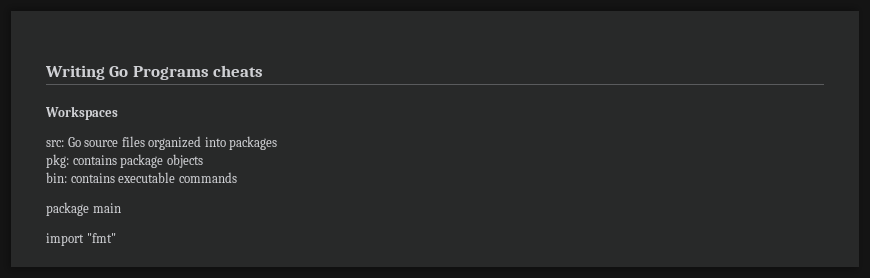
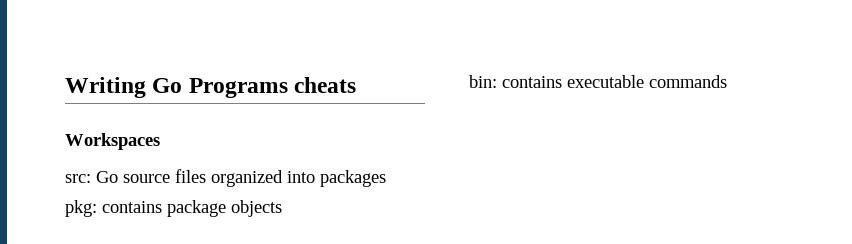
[46,202,121,216] [46,233,116,246] // package main // import "fmt" -> (727, 81) none

